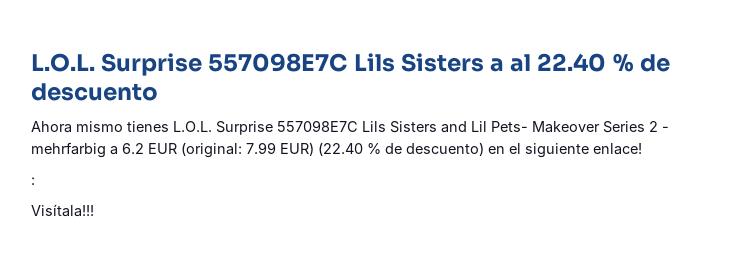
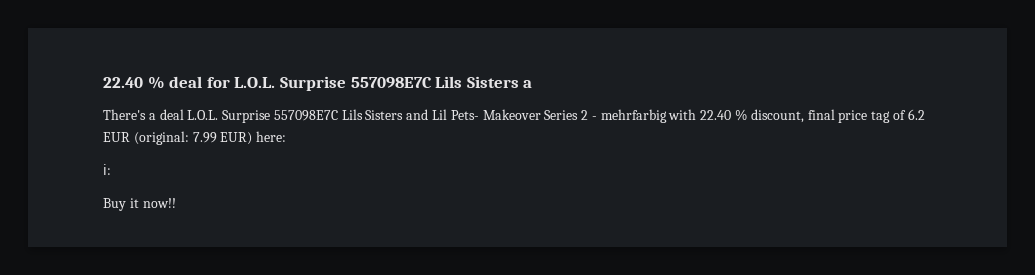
(31, 62) none -> [103,76,230,89] 22.40 % deal for
[510,53,670,72] [31,83,158,101] [31,121,169,133] al 22.40 % de descuento // Ahora mismo tienes -> [103,109,184,120] // There's a deal
[110,146,118,155] a -> [668,109,906,123] with 22.40 % discount, final price tag of
[318,142,642,158] [31,177,35,185] [31,204,94,217] (22.40 % de descuento) en el siguiente enlace! // : // Visítala!!! -> [256,131,287,142] [103,164,111,175] [103,198,176,211] here: // ℹ: // Buy it now!!

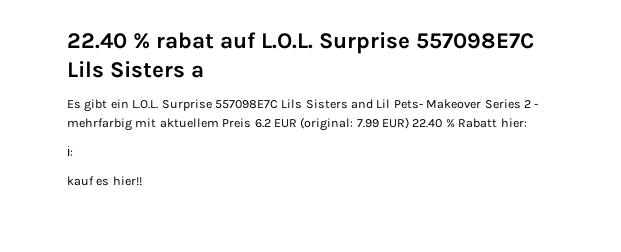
[103,76,230,89] 22.40 % deal for -> [67,32,257,49] 22.40 % rabat auf
[103,109,184,120] There's a deal -> [67,99,129,112] Es gibt ein
[668,109,906,123] with 22.40 % discount, final price tag of -> [135,118,252,128] mit aktuellem Preis
[256,131,287,142] [103,164,111,175] [103,198,176,211] here: // ℹ: // Buy it now!! -> [412,118,527,128] [67,146,73,156] [67,176,142,186] 22.40 % Rabatt hier: // ℹ: // kauf es hier!!

